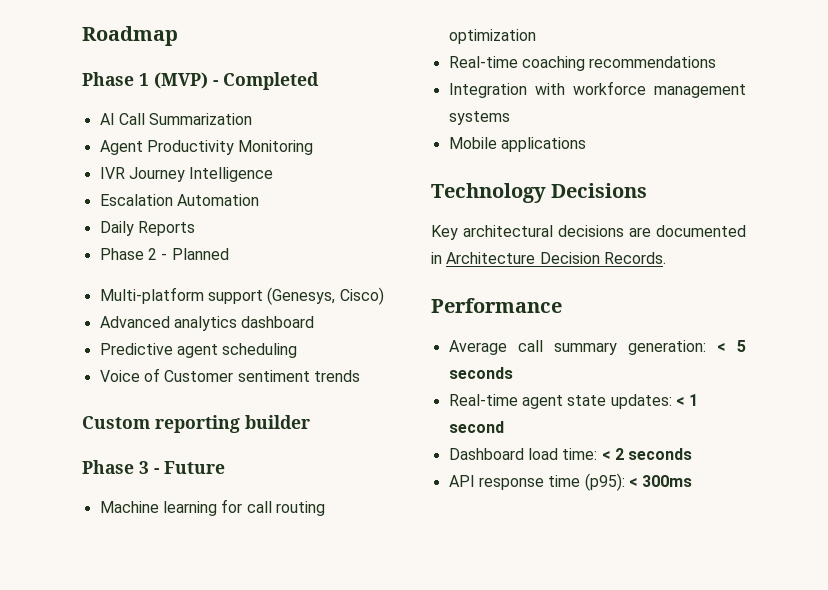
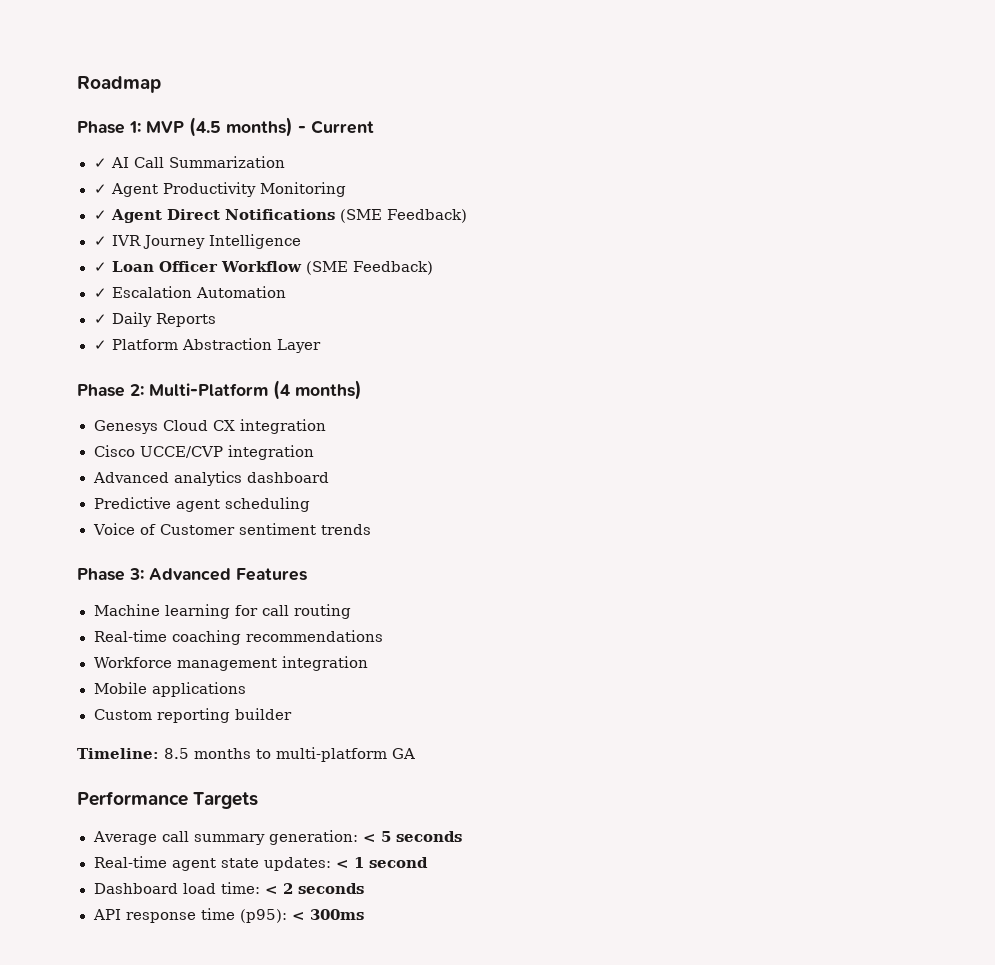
[139,72,319,90] 1 (MVP) - Completed // -> [129,117,374,137] [93,158,107,168] 1: MVP (4.5 months) - Current // ✓
(253, 119) none -> [93,184,107,194] ✓
[99,167,274,182] IVR Journey Intelligence // -> [93,209,467,223] [93,234,301,249] [93,261,434,275] [93,288,107,298] ✓ Agent Direct Notifications (SME Feedback) // ✓ IVR Journey Intelligence // ✓ Loan Officer Workflow (SME Feedback) // ✓
(259, 200) none -> [93,314,107,324] ✓
[99,248,229,260] [99,287,384,305] Phase 2 - Planned // Multi-platform support (Genesys, Cisco) -> [93,338,321,353] [77,380,362,400] [93,419,326,434] [93,445,314,460] ✓ Platform Abstraction Layer // Phase 2: Multi-Platform (4 months) // Genesys Cloud CX integration // Cisco UCCE/CVP integration
[82,415,310,433] [82,460,225,474] Custom reporting builder // Phase 3 - Future -> [77,568,307,581] Phase 3: Advanced Features
[448,29,536,44] optimization -> (351, 611) none
[448,81,746,98] [448,111,510,125] [448,137,586,152] [431,183,648,203] [431,225,746,240] [431,252,666,264] Integration with workforce management systems // Mobile applications // Technology Decisions // Key architectural decisions are documented in Architecture Decision Records. -> [93,656,369,671] [93,682,246,697] [93,708,292,723] [77,747,415,762] Workforce management integration // Mobile applications // Custom reporting builder // Timeline: 8.5 months to multi-platform GA
(562, 305) none -> [193,792,259,809] Targets

